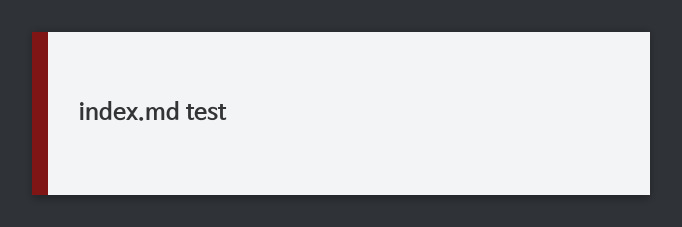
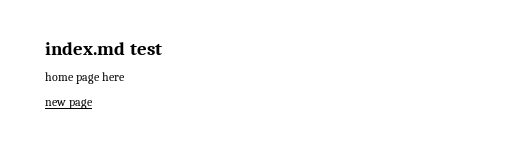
(228, 112) none -> [45,72,126,84] [45,99,94,109] // home page here // new page

